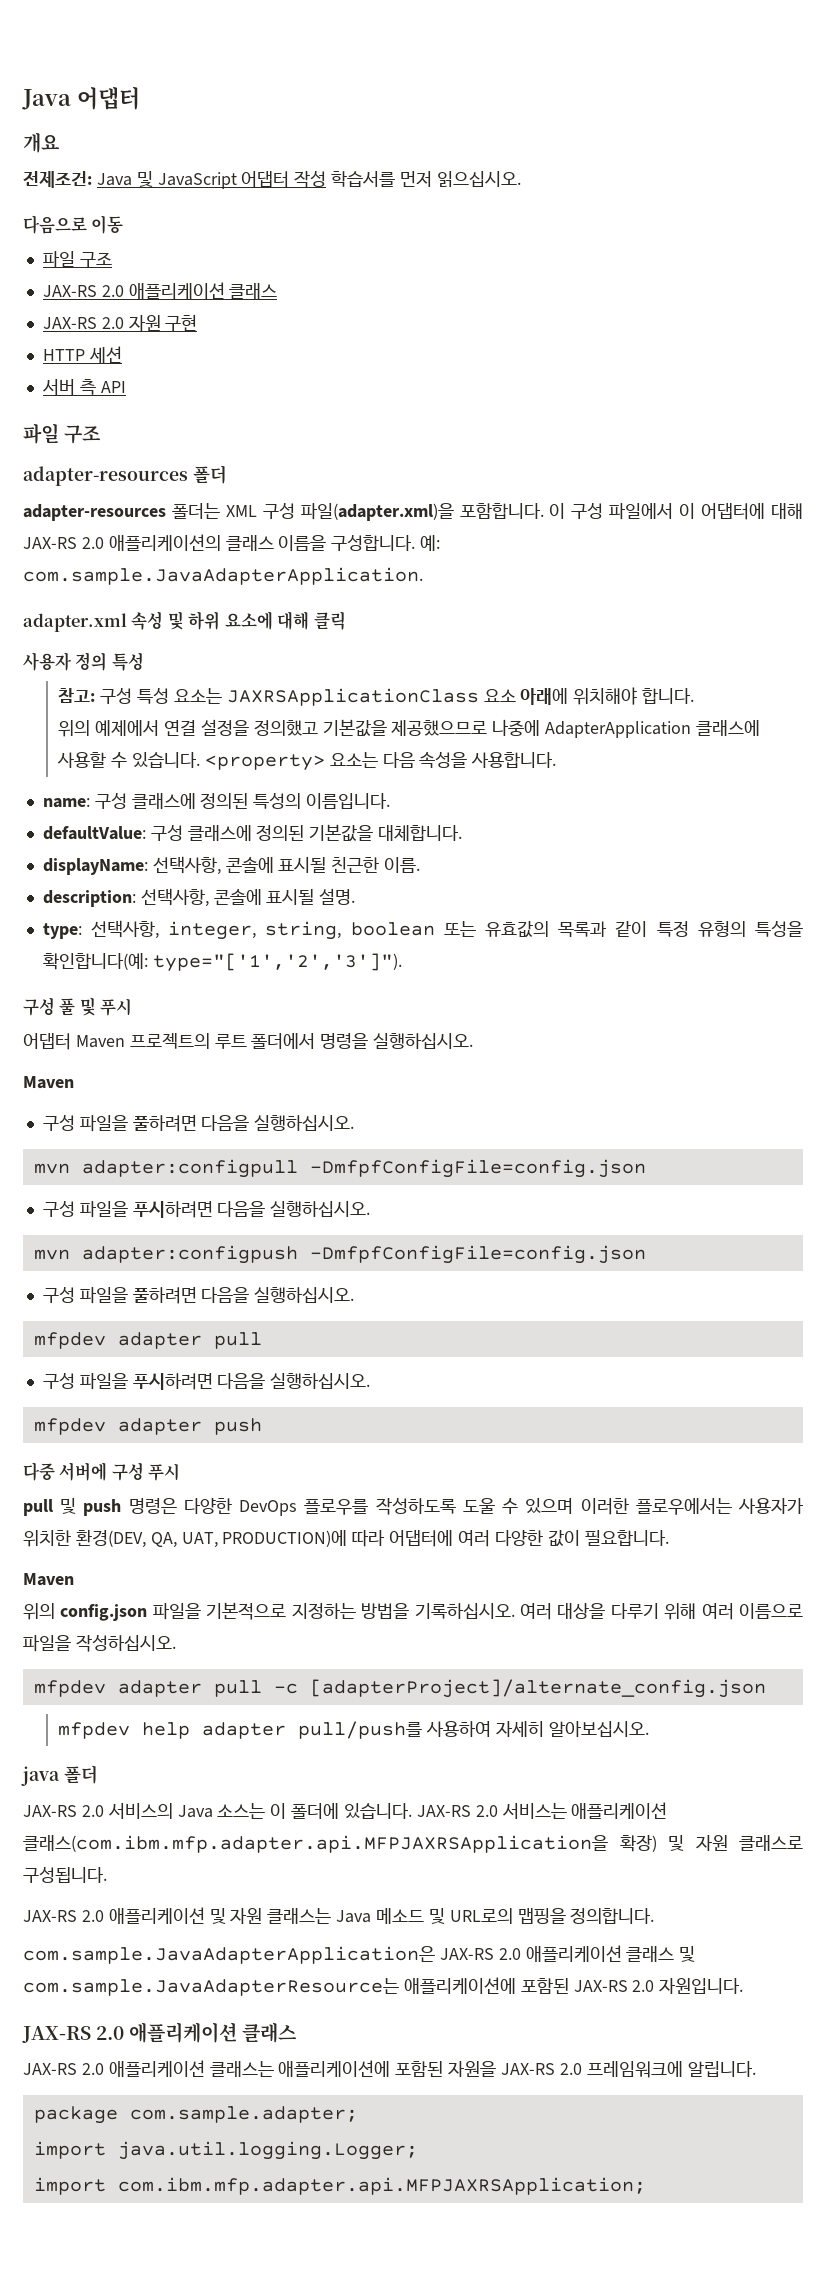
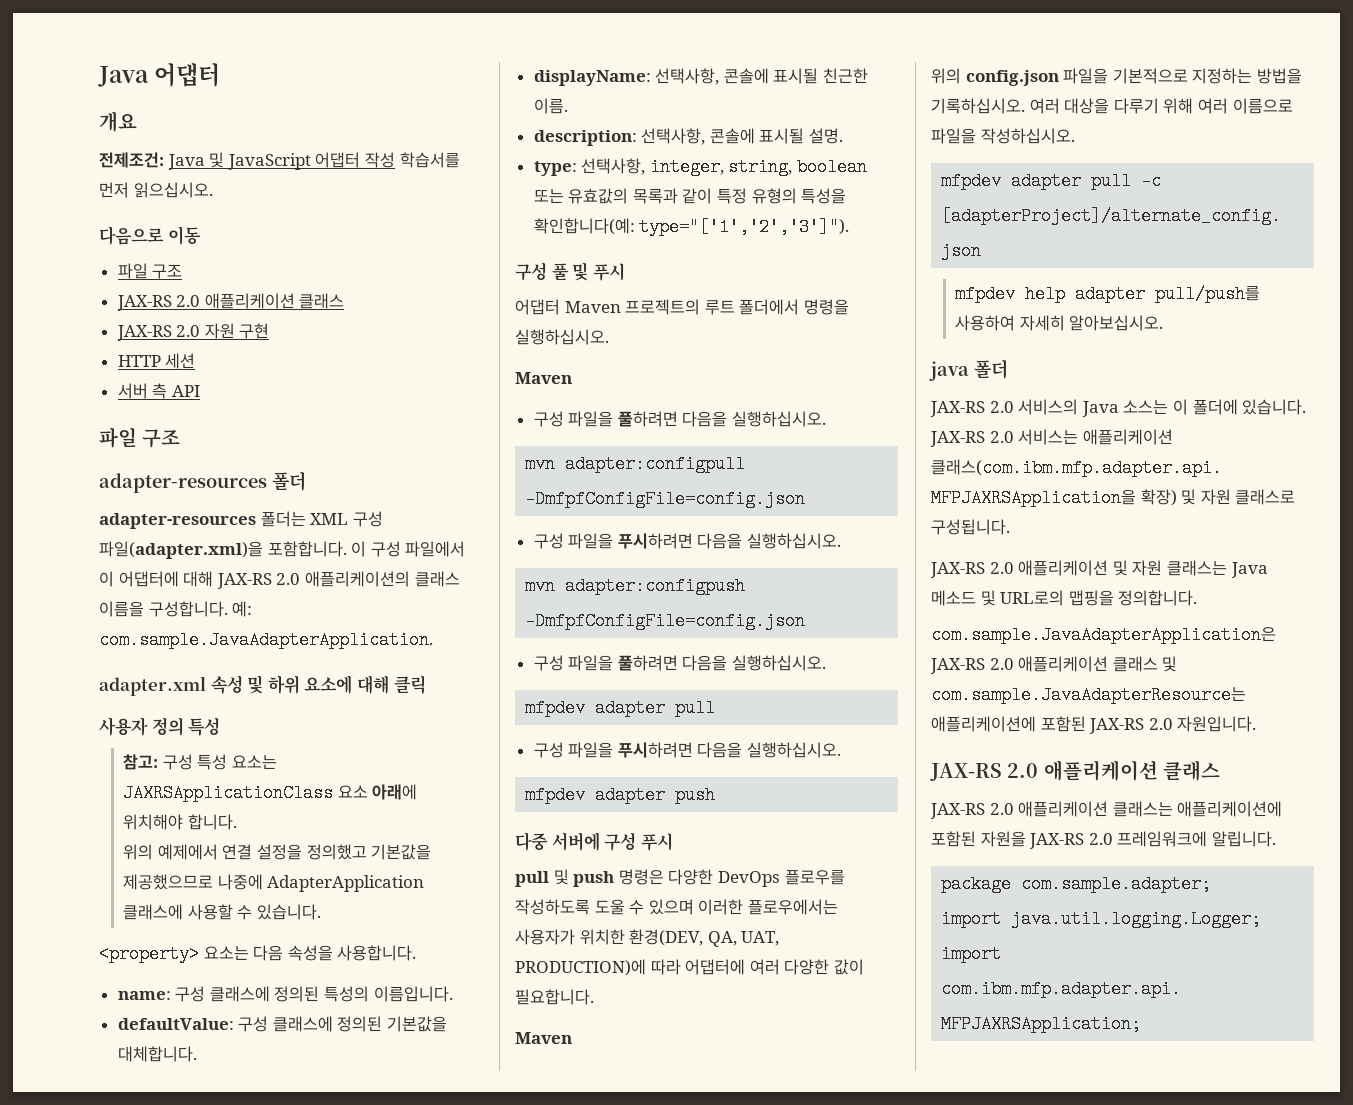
(200, 760) none -> (322, 912) //

